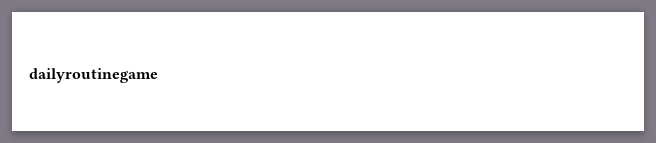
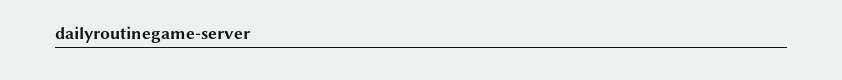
[29,68,158,83] dailyroutinegame -> [55,26,251,43] dailyroutinegame-server

